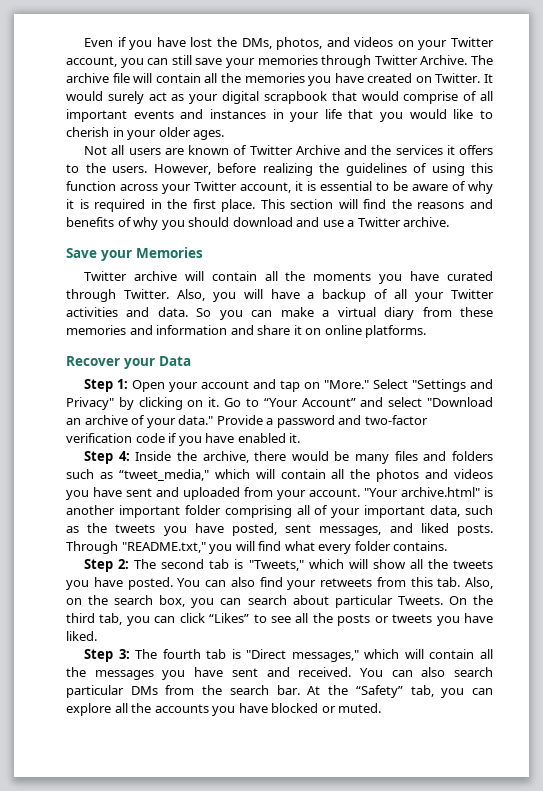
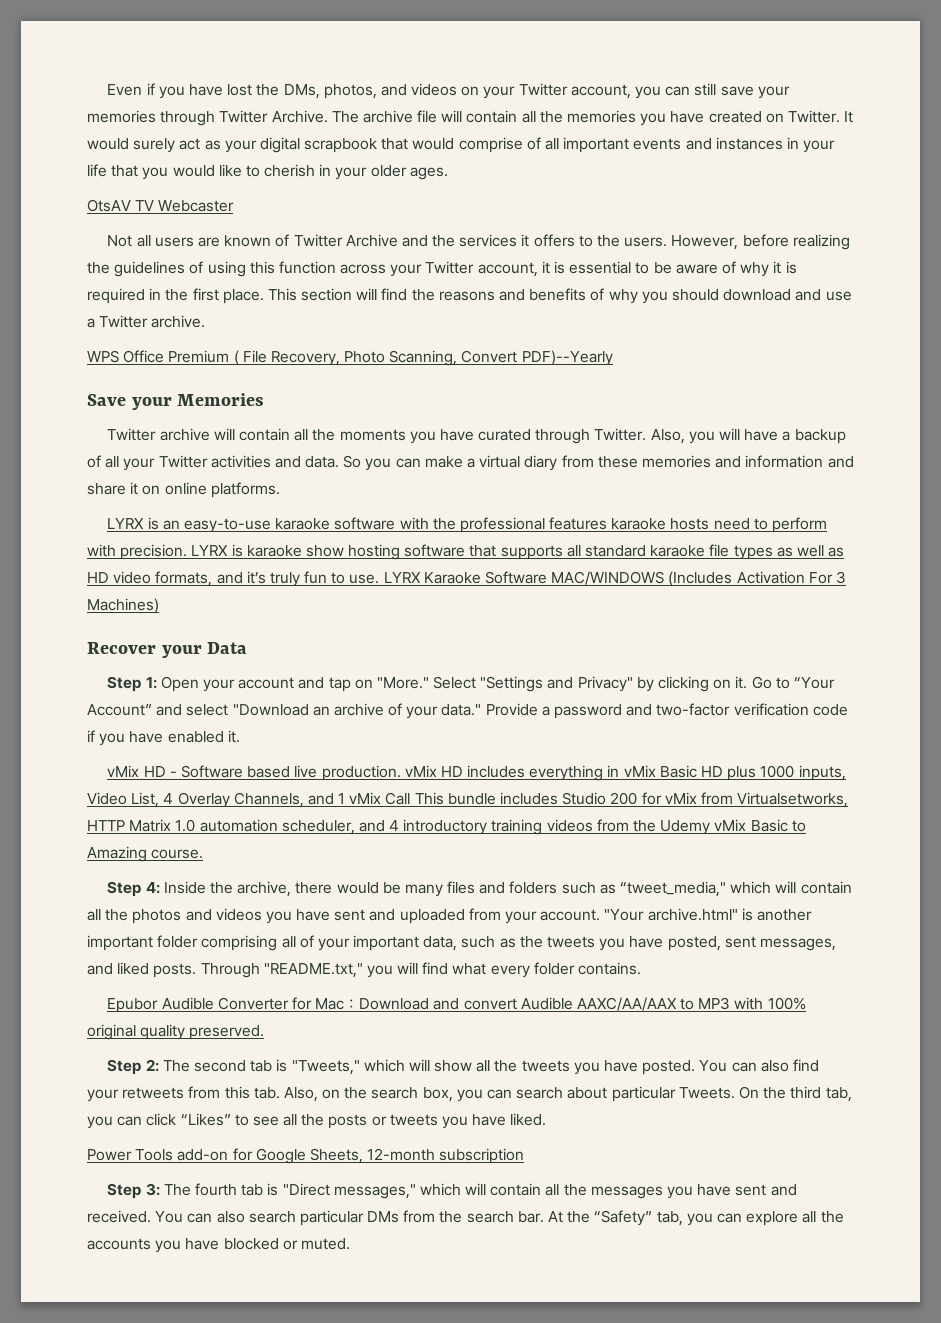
(225, 135) none -> [87,199,235,212] // OtsAV TV Webcaster
(450, 222) none -> [87,350,613,366] // WPS Office Premium ( File Recovery, Photo Scanning, Convert PDF)--Yearly
(427, 331) none -> [107,517,827,533] [87,544,845,560] [87,571,846,587] [87,598,159,614] // LYRX is an easy-to-use karaoke software with the professional features karaoke hosts need to perform with precision. LYRX is karaoke show hosting software that supports all standard karaoke file types as well as HD video formats, and it’s truly fun to use. LYRX Karaoke Software MAC/WINDOWS (Includes Activation For 3 Machines)
(301, 438) none -> [107,765,846,781] [87,792,849,808] [87,819,806,835] [87,846,204,862] // vMix HD - Software based live production. vMix HD includes everything in vMix Basic HD plus 1000 inputs, Video List, 4 Overlay Channels, and 1 vMix Call This bundle includes Studio 200 for vMix from Virtualsetworks, HTTP Matrix 1.0 automation scheduler, and 4 introductory training videos from the Udemy vMix Basic to Amazing course.
(448, 546) none -> [107,997,806,1013] [87,1024,265,1040] // Epubor Audible Converter for Mac：Download and convert Audible AAXC/AA/AAX to MP3 with 100% original quality preserved.
(97, 636) none -> [87,1148,525,1164] // Power Tools add-on for Google Sheets, 12-month subscription

